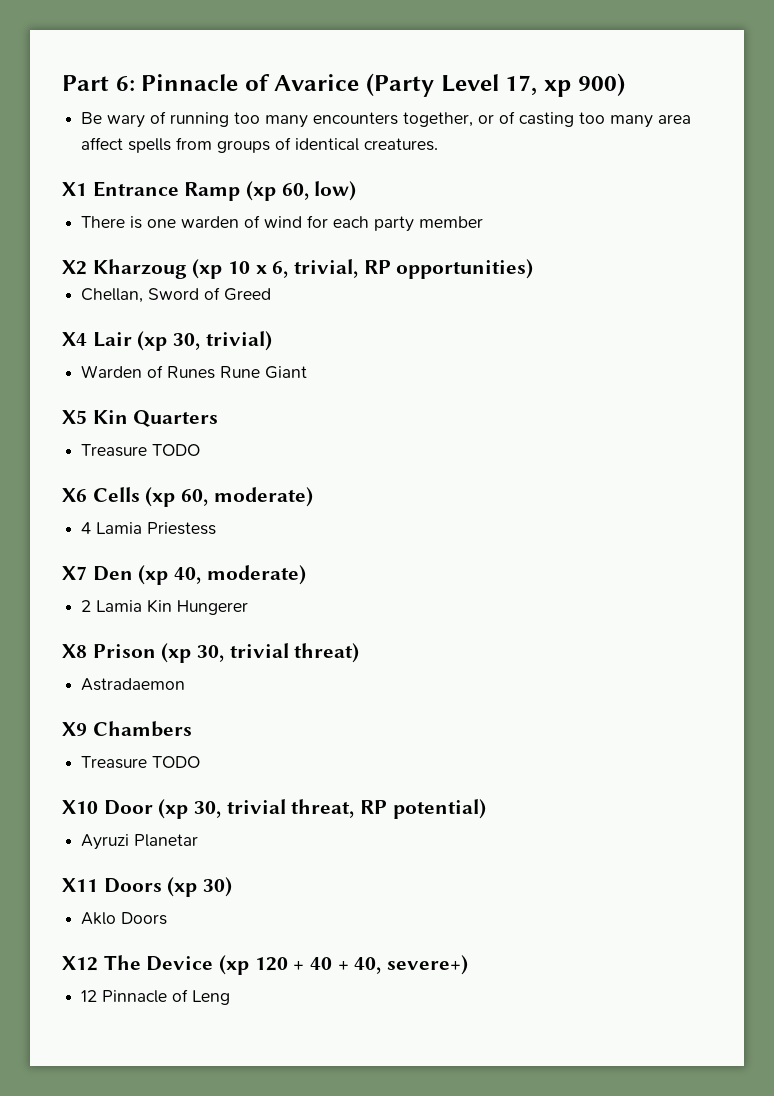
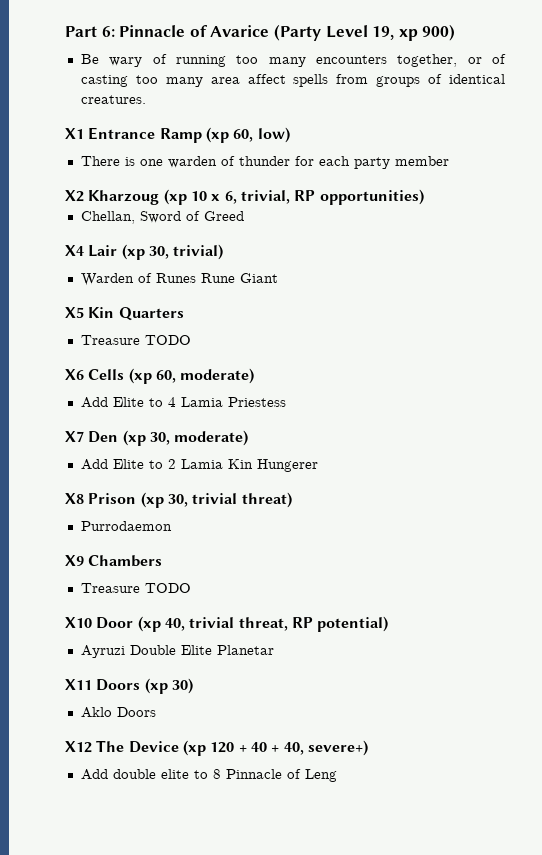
[505,75,538,96] 17, -> [372,26,395,40] 19,
[264,216,303,228] wind -> [238,156,290,166] thunder
(313, 497) none -> [80,397,163,408] Add Elite to
[174,565,306,585] 40, moderate) // -> [149,430,249,446] [80,459,163,470] 30, moderate) // Add Elite to
[81,678,186,691] Astradaemon -> [80,521,172,531] Purrodaemon
[194,801,222,818] 30, -> [164,618,185,631] 40,
(130, 842) none -> [129,645,212,655] Double Elite
[81,990,98,1002] 12 -> [80,769,221,780] Add double elite to 8

